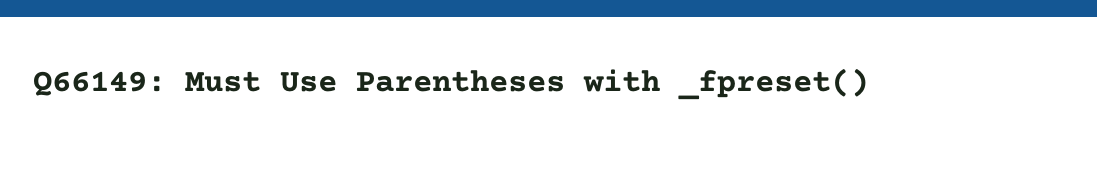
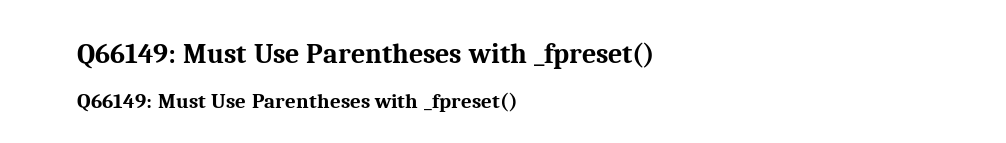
[33,68,869,100] Q66149: Must Use Parentheses with _fpreset() -> [77,42,655,69] [77,92,518,112] Q66149: Must Use Parentheses with _fpreset() // Q66149: Must Use Parentheses with _fpreset()

